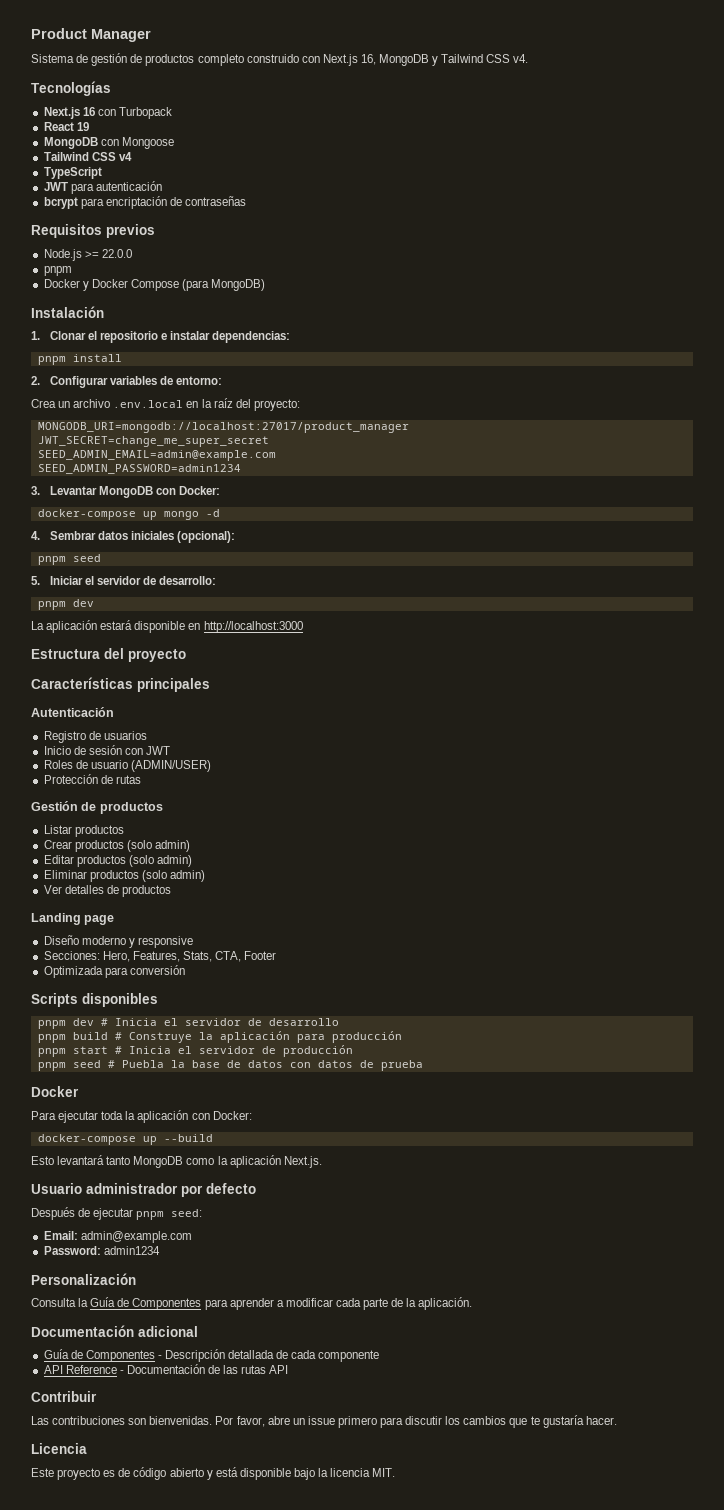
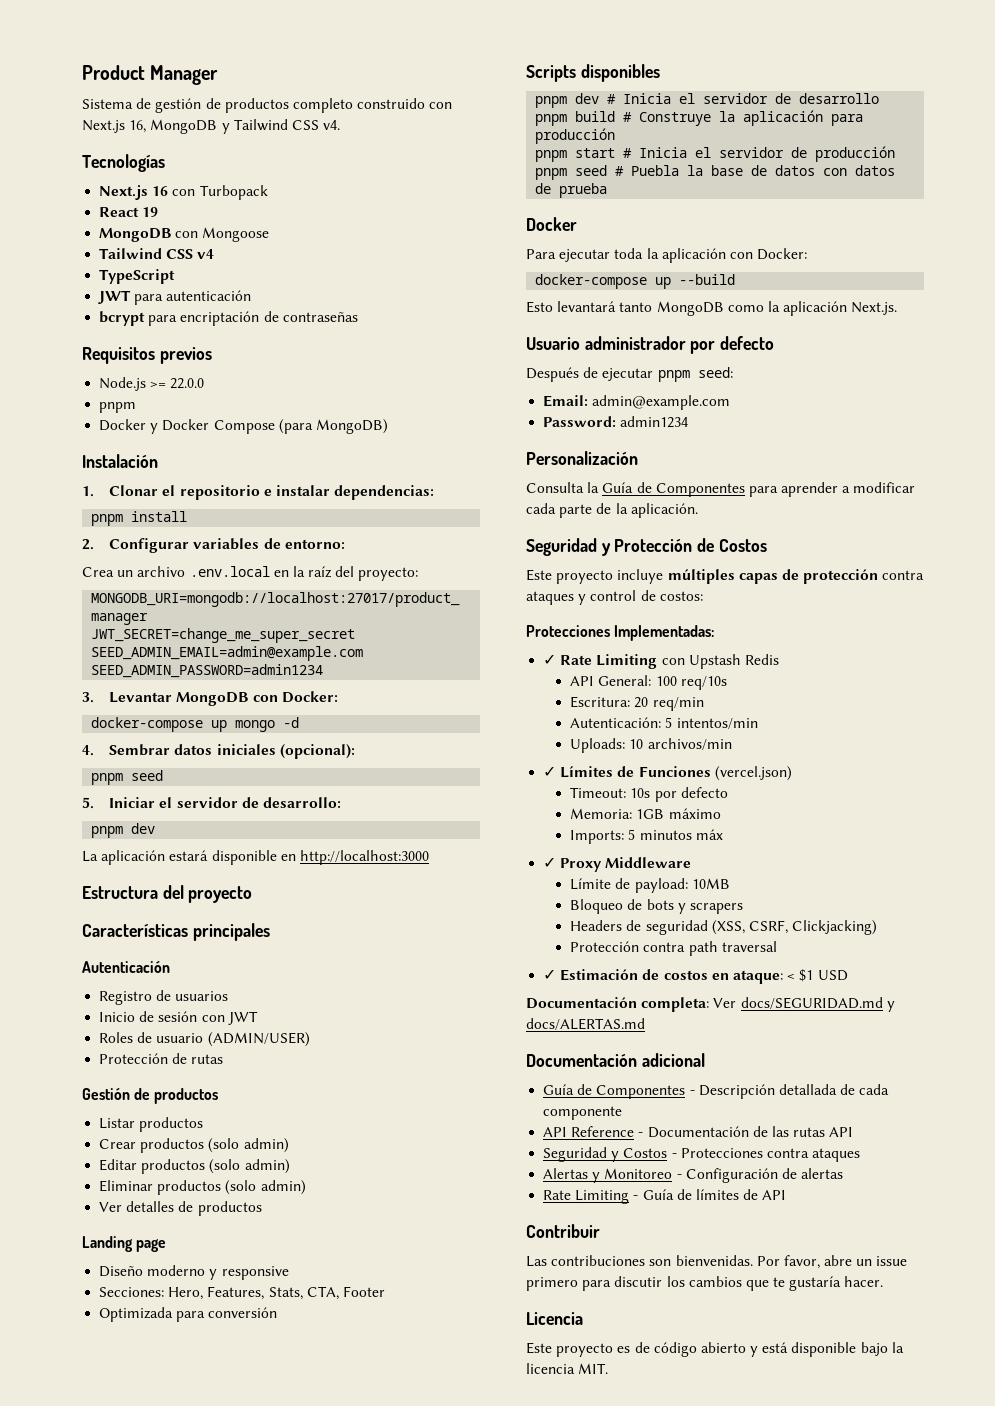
(473, 1303) none -> [526,538,767,556] [526,569,925,584] [526,590,703,605] [526,625,715,641] [543,654,779,669] [570,675,727,690] [570,696,704,711] [570,717,758,729] [570,738,732,753] [543,766,792,781] [570,787,728,802] [570,808,721,819] [570,829,723,844] [543,857,692,872] [570,878,730,893] [570,899,743,914] [570,920,878,935] [570,941,777,956] [543,969,848,984] [526,997,895,1012] [526,1018,645,1030] // Seguridad y Protección de Costos // Este proyecto incluye múltiples capas de protección contra ataques y control de costos: // Protecciones Implementadas: // ✓ Rate Limiting con Upstash Redis // API General: 100 req/10s // Escritura: 20 req/min // Autenticación: 5 intentos/min // Uploads: 10 archivos/min // ✓ Límites de Funciones (vercel.json) // Timeout: 10s por defecto // Memoria: 1GB máximo // Imports: 5 minutos máx // ✓ Proxy Middleware // Límite de payload: 10MB // Bloqueo de bots y scrapers // Headers de seguridad (XSS, CSRF, Clickjacking) // Protección contra path traversal // ✓ Estimación de costos en ataque: < $1 USD // Documentación completa: Ver docs/SEGURIDAD.md y docs/ALERTAS.md
(289, 1369) none -> [543,1147,861,1162] [543,1168,844,1183] [543,1189,787,1204] // Seguridad y Costos - Protecciones contra ataques // Alertas y Monitoreo - Configuración de alertas // Rate Limiting - Guía de límites de API

